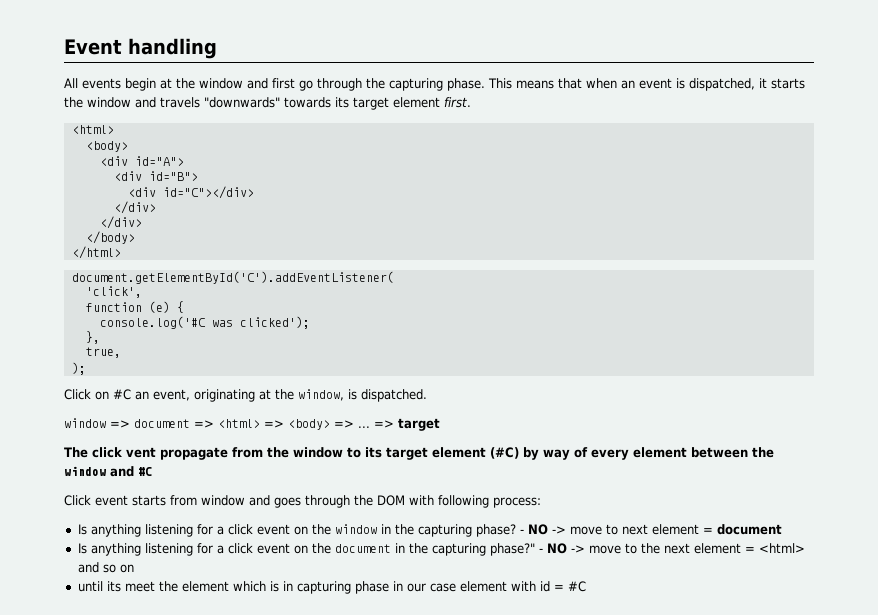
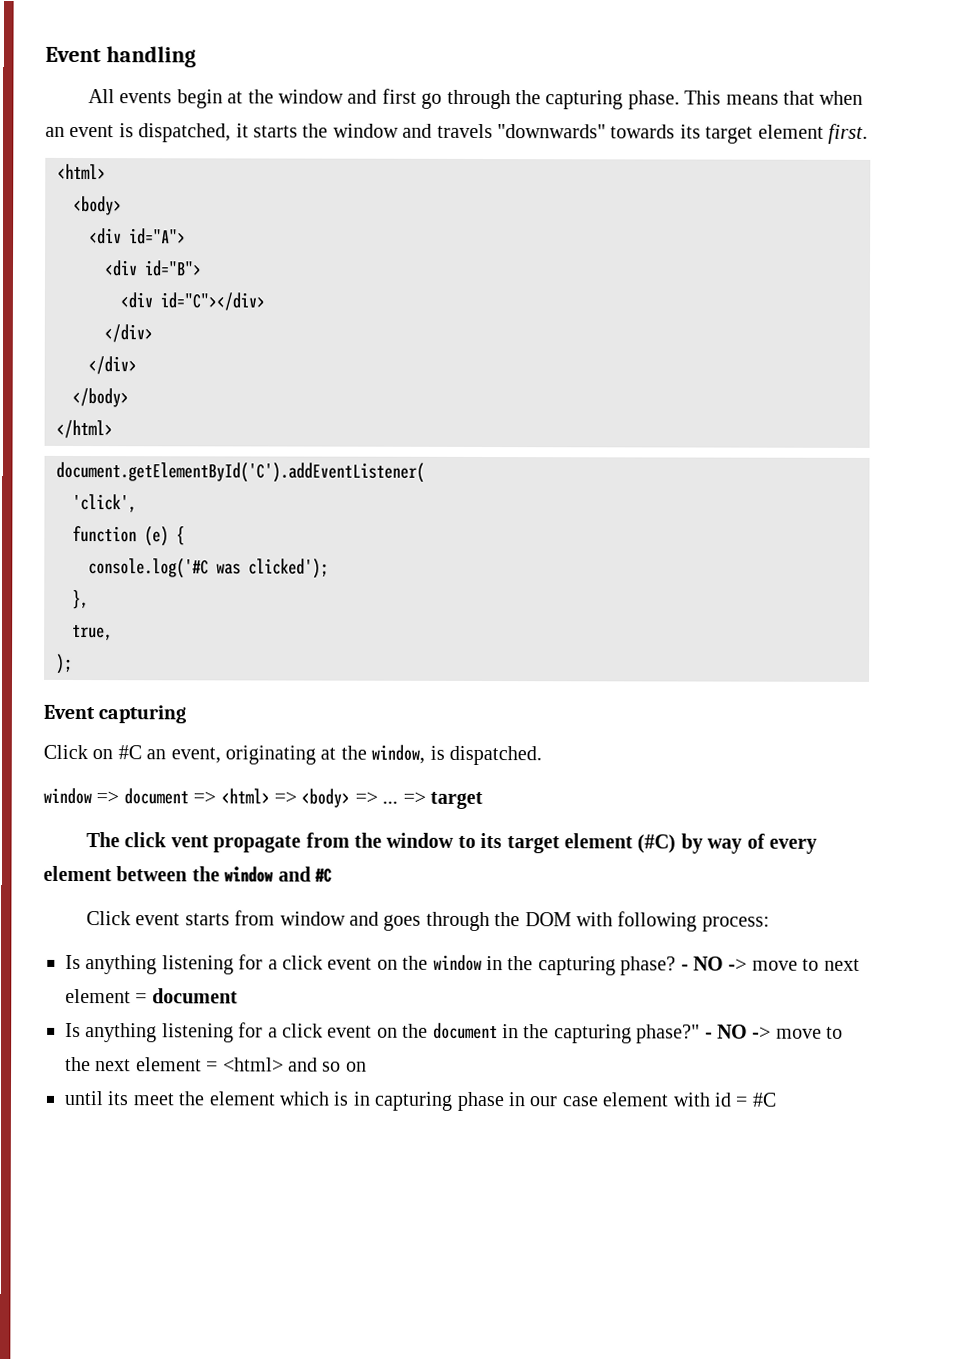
(86, 368) none -> [43,704,187,724] // Event capturing

